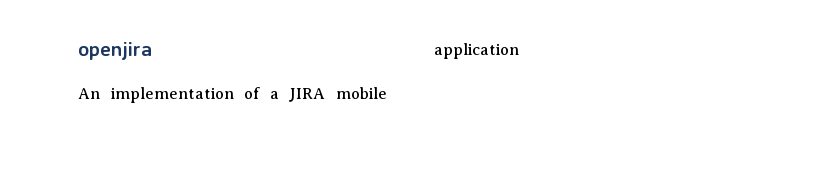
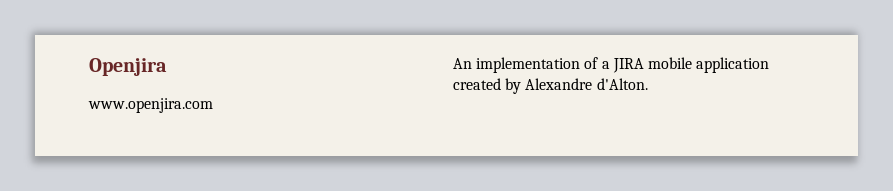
[78,42,152,60] openjira -> [89,58,167,76] [88,98,213,113] Openjira // www.openjira.com
(519, 51) none -> [453,78,648,94] created by Alexandre d'Alton.

